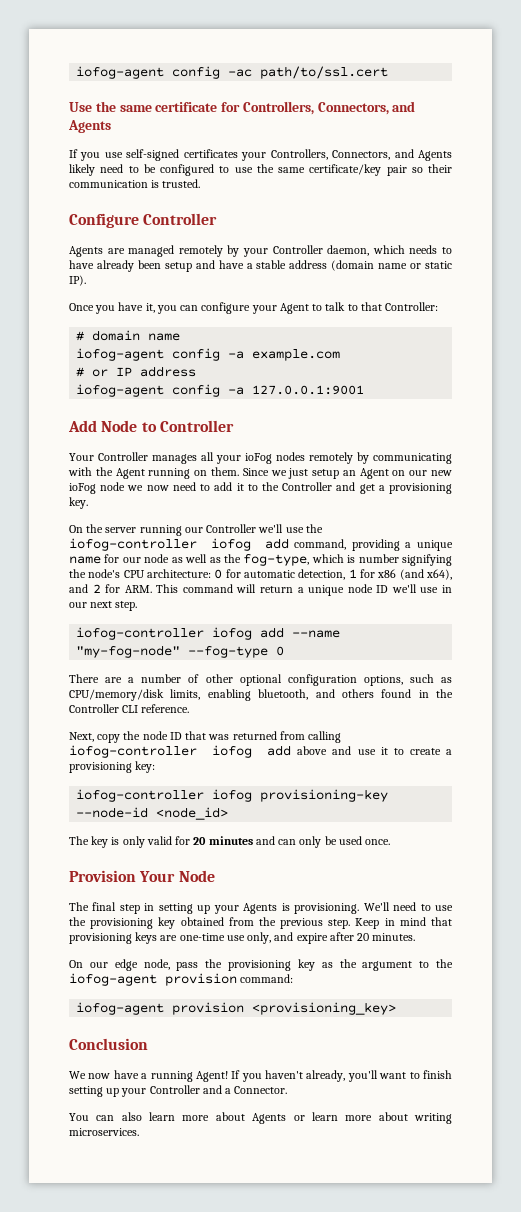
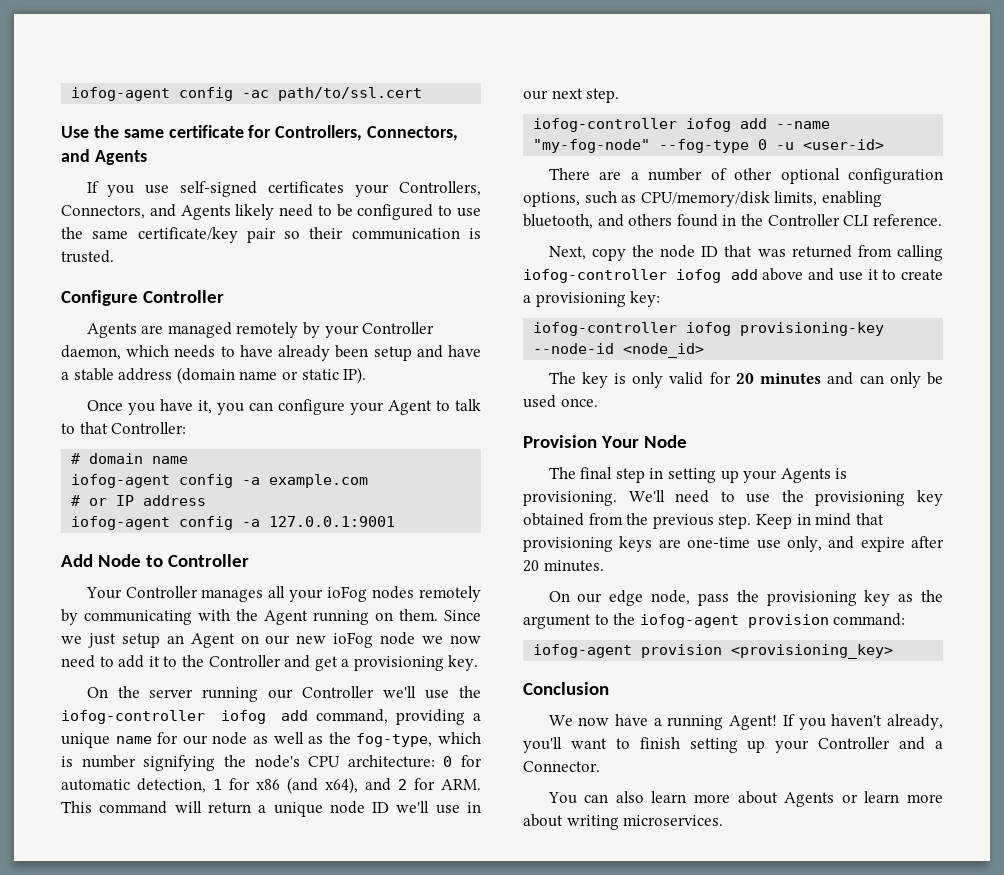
(285, 651) none -> [776,139,885,150] -u <user-id>

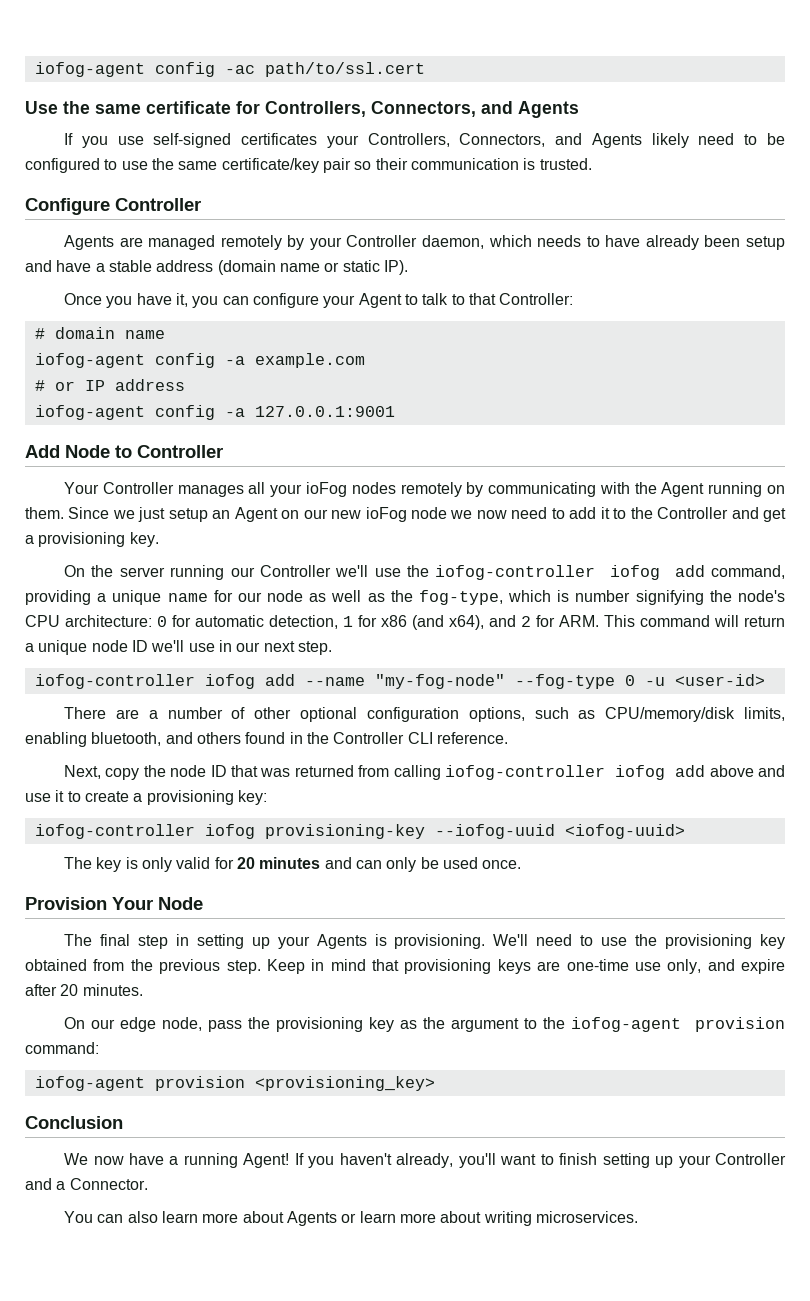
[533,343,705,358] --node-id <node_id> -> [434,824,685,839] --iofog-uuid <iofog-uuid>

